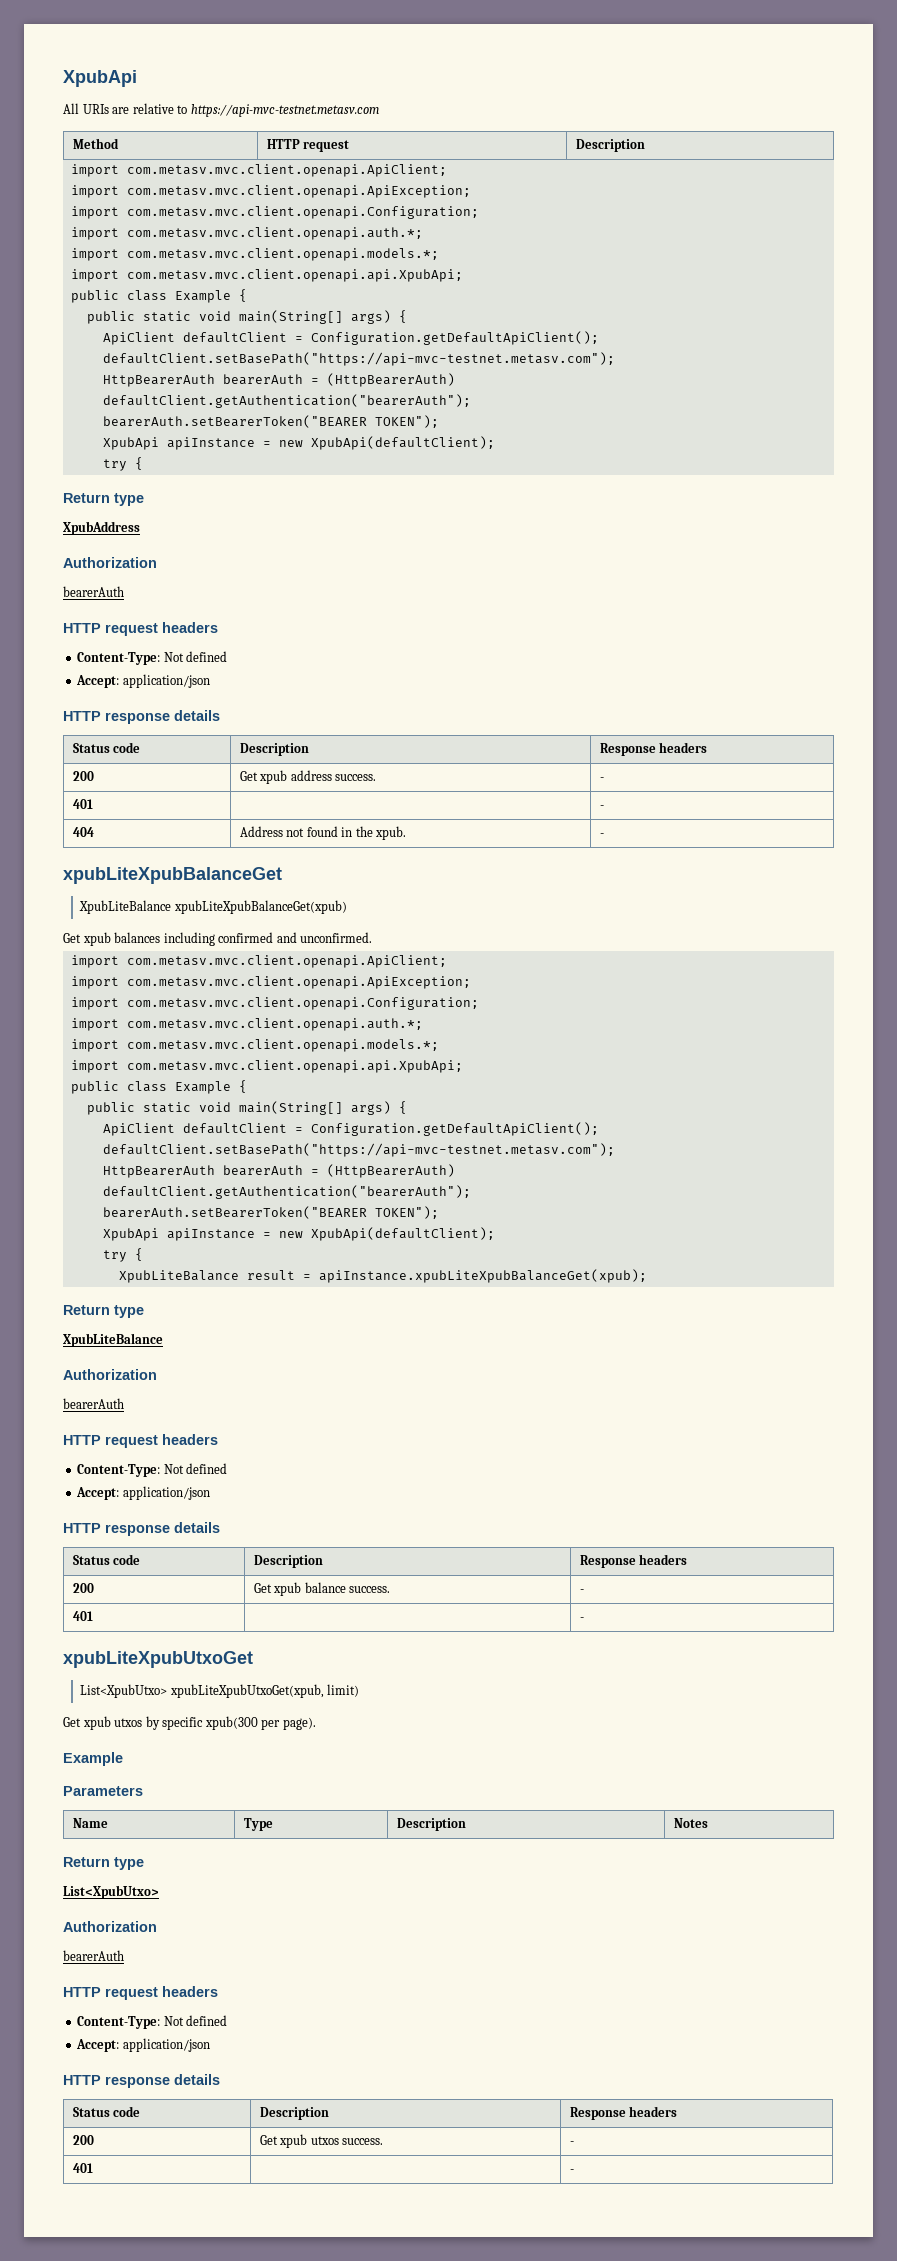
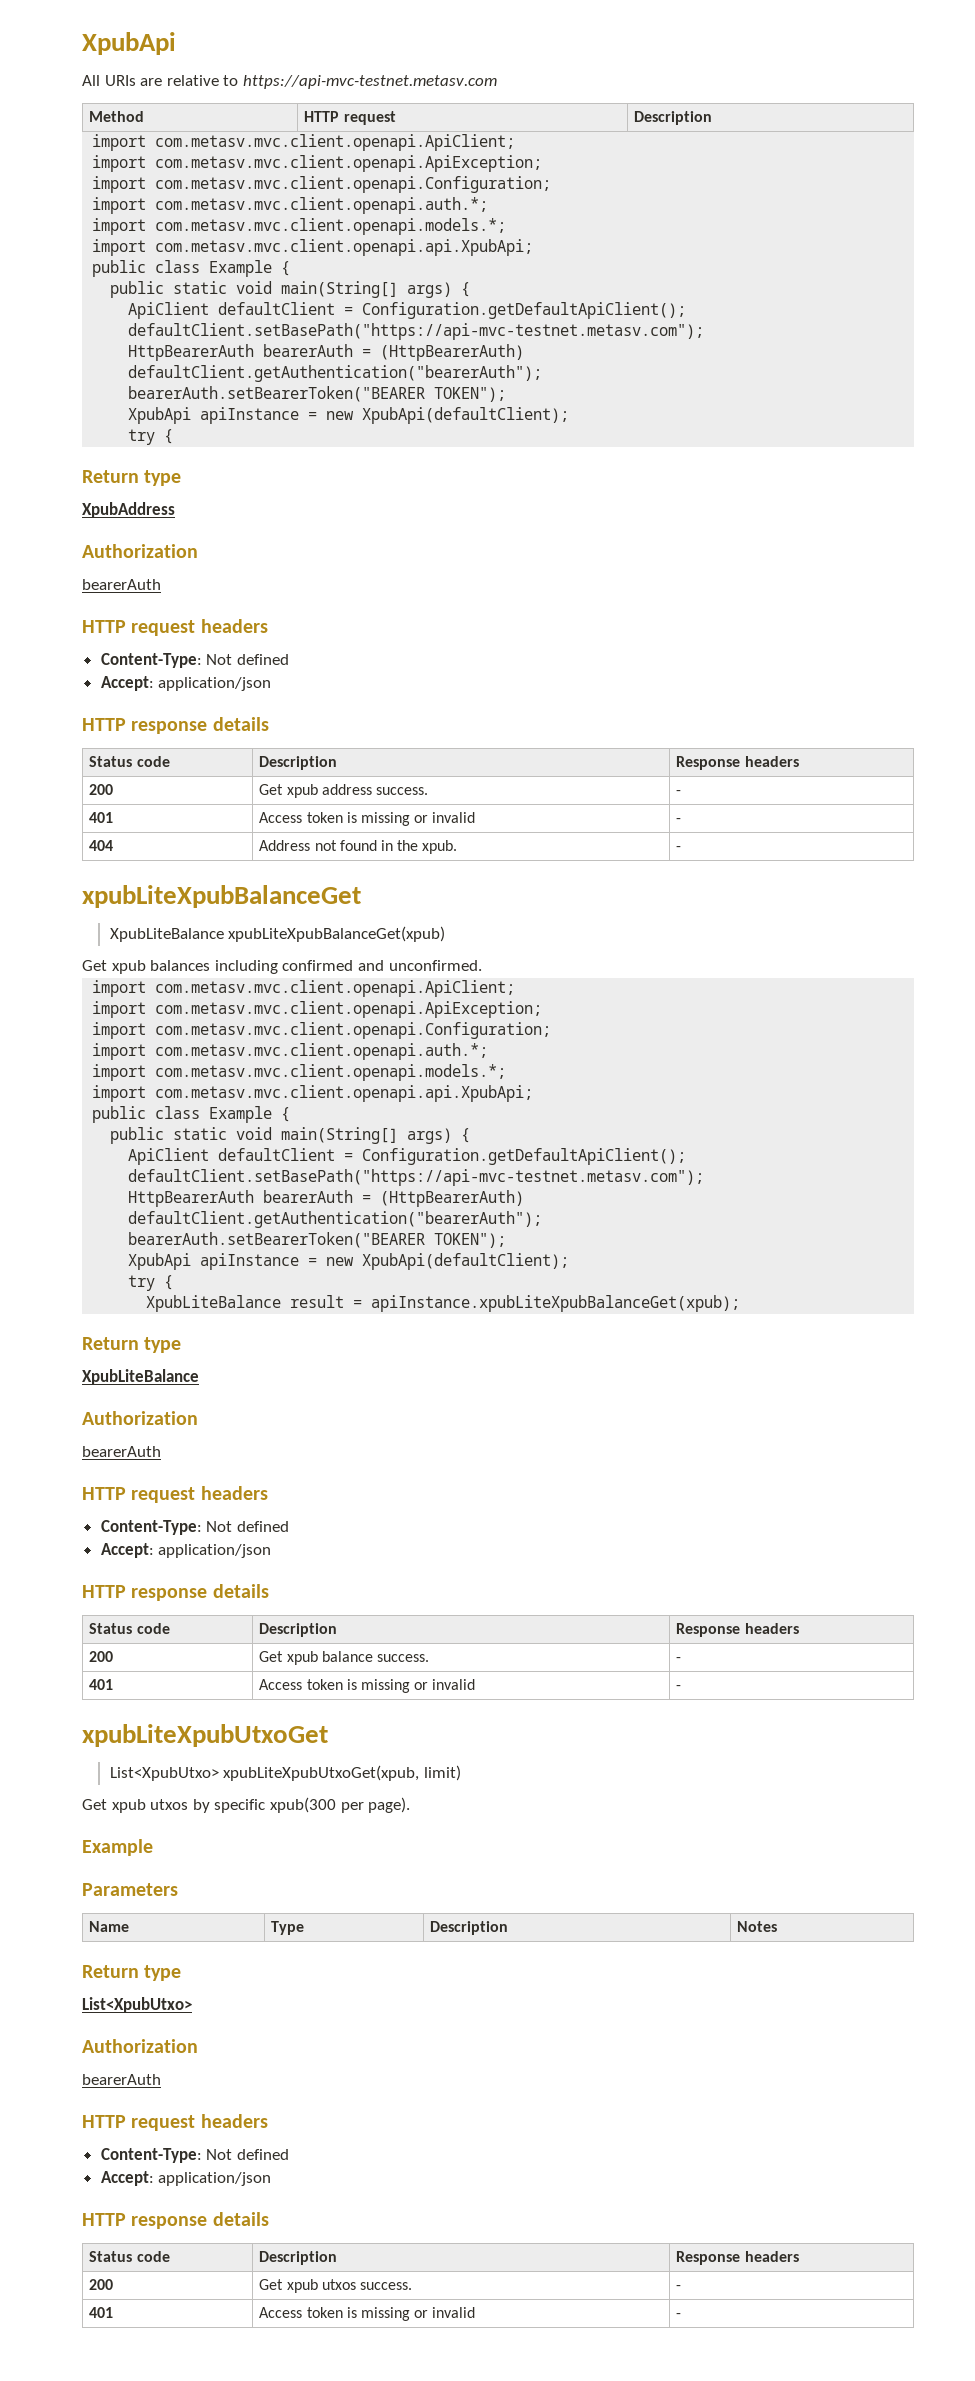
(93, 804) none -> [259,812,476,826] Access token is missing or invalid
(93, 1616) none -> [259,1679,476,1693] Access token is missing or invalid
(93, 2168) none -> [259,2307,476,2321] Access token is missing or invalid

